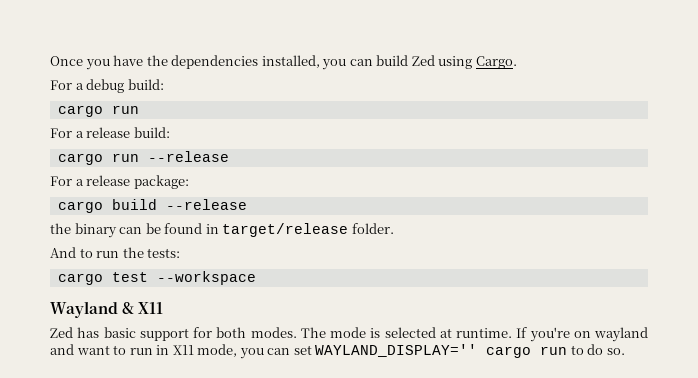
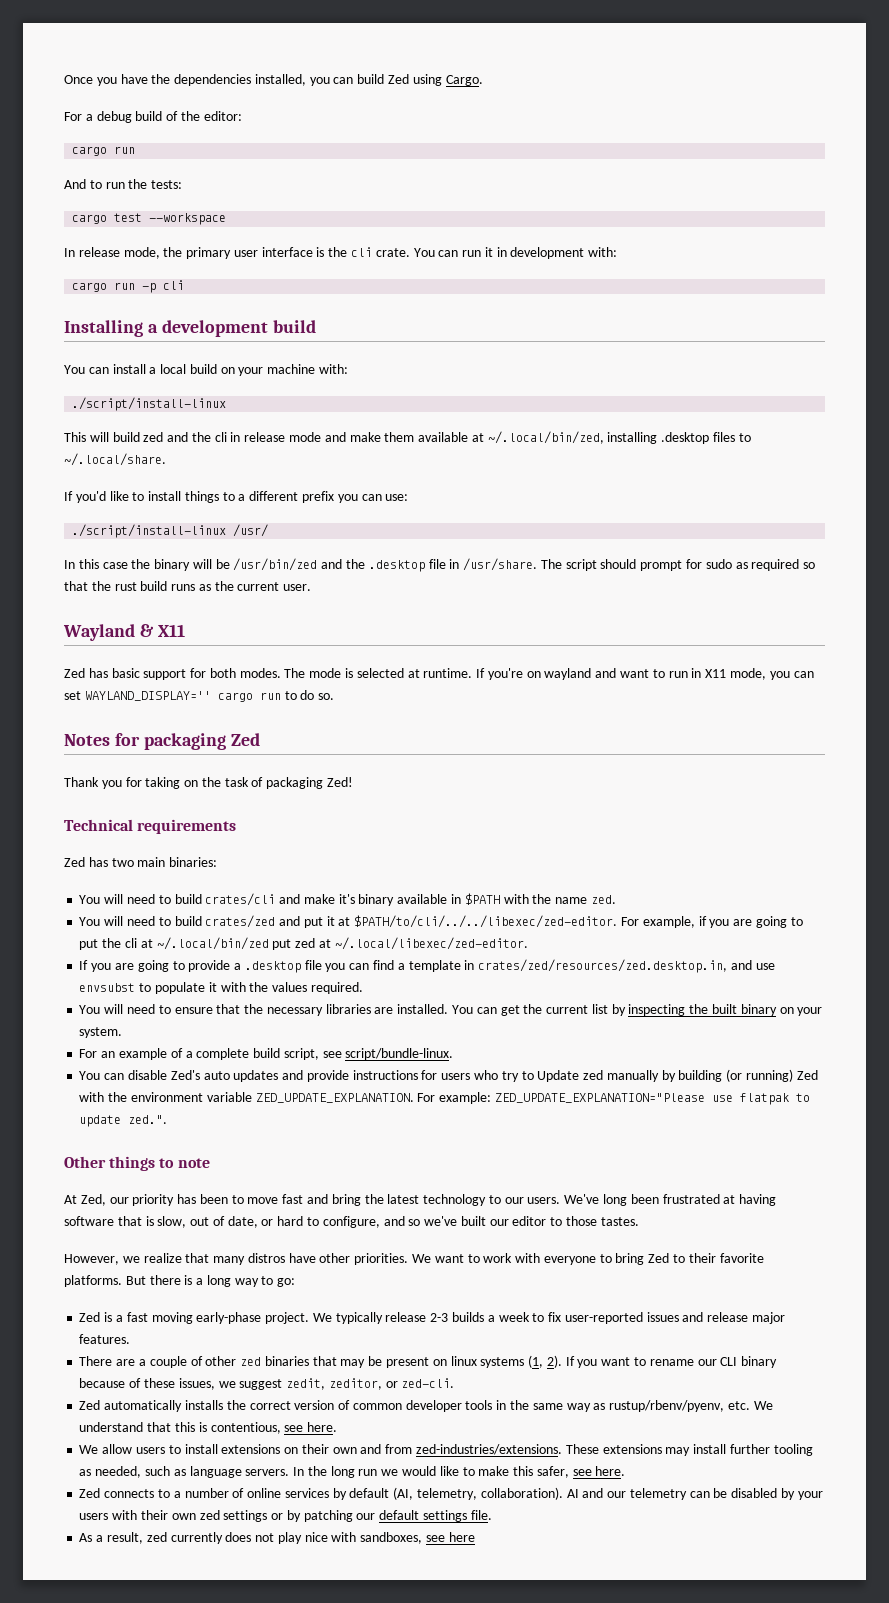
[127,79,164,90] [57,105,139,117] [50,127,170,138] [57,151,229,165] [50,175,189,189] [57,199,247,213] [50,223,394,238] build: // cargo run // For a release build: // cargo run --release // For a release package: // cargo build --release // the binary can be found in target/release folder. -> [135,111,242,121] [72,146,136,156] build of the editor: // cargo run
(256, 278) none -> [64,247,618,259] [72,280,185,293] [64,320,316,337] [64,364,349,376] [72,397,227,411] [64,431,751,444] [64,453,166,466] [64,491,409,503] [72,524,269,538] [64,558,816,572] [64,581,312,591] // In release mode, the primary user interface is the cli crate. You can run it in development with: // cargo run -p cli // Installing a development build // You can install a local build on your machine with: // ./script/install-linux // This will build zed and the cli in release mode and make them available at ~/.local/bin/zed, installing .desktop files to ~/.local/share. // If you'd like to install things to a different prefix you can use: // ./script/install-linux /usr/ // In this case the binary will be /usr/bin/zed and the .desktop file in /usr/share. The script should prompt for sudo as required so that the rust build runs as the current user.
(625, 351) none -> [64,733,260,750] [64,777,354,789] [64,819,237,834] [64,857,218,867] [79,893,616,906] [79,915,803,928] [79,937,528,950] [79,959,775,973] [79,982,363,994] [79,1004,823,1016] [79,1027,123,1038] [79,1048,454,1060] [79,1069,818,1082] [79,1092,810,1105] [79,1115,168,1127] [64,1156,210,1171] [64,1194,777,1206] [64,1216,639,1228] [64,1253,764,1265] [64,1275,296,1287] [79,1312,785,1324] [79,1334,131,1344] [79,1355,778,1368] [79,1378,455,1390] [79,1400,773,1412] [79,1422,338,1434] [79,1444,813,1456] [79,1466,626,1478] [79,1487,823,1500] [79,1510,492,1522] [79,1532,475,1544] // Notes for packaging Zed // Thank you for taking on the task of packaging Zed! // Technical requirements // Zed has two main binaries: // You will need to build crates/cli and make it's binary available in $PATH with the name zed. // You will need to build crates/zed and put it at $PATH/to/cli/../../libexec/zed-editor. For example, if you are going to put the cli at ~/.local/bin/zed put zed at ~/.local/libexec/zed-editor. // If you are going to provide a .desktop file you can find a template in crates/zed/resources/zed.desktop.in, and use envsubst to populate it with the values required. // You will need to ensure that the necessary libraries are installed. You can get the current list by inspecting the built binary on your system. // For an example of a complete build script, see script/bundle-linux. // You can disable Zed's auto updates and provide instructions for users who try to Update zed manually by building (or running) Zed with the environment variable ZED_UPDATE_EXPLANATION. For example: ZED_UPDATE_EXPLANATION="Please use flatpak to update zed.". // Other things to note // At Zed, our priority has been to move fast and bring the latest technology to our users. We've long been frustrated at having software that is slow, out of date, or hard to configure, and so we've built our editor to those tastes. // However, we realize that many distros have other priorities. We want to work with everyone to bring Zed to their favorite platforms. But there is a long way to go: // Zed is a fast moving early-phase project. We typically release 2-3 builds a week to fix user-reported issues and release major features. // There are a couple of other zed binaries that may be present on linux systems (1, 2). If you want to rename our CLI binary because of these issues, we suggest zedit, zeditor, or zed-cli. // Zed automatically installs the correct version of common developer tools in the same way as rustup/rbenv/pyenv, etc. We understand that this is contentious, see here. // We allow users to install extensions on their own and from zed-industries/extensions. These extensions may install further tooling as needed, such as language servers. In the long run we would like to make this safer, see here. // Zed connects to a number of online services by default (AI, telemetry, collaboration). AI and our telemetry can be disabled by your users with their own zed settings or by patching our default settings file. // As a result, zed currently does not play nice with sandboxes, see here

